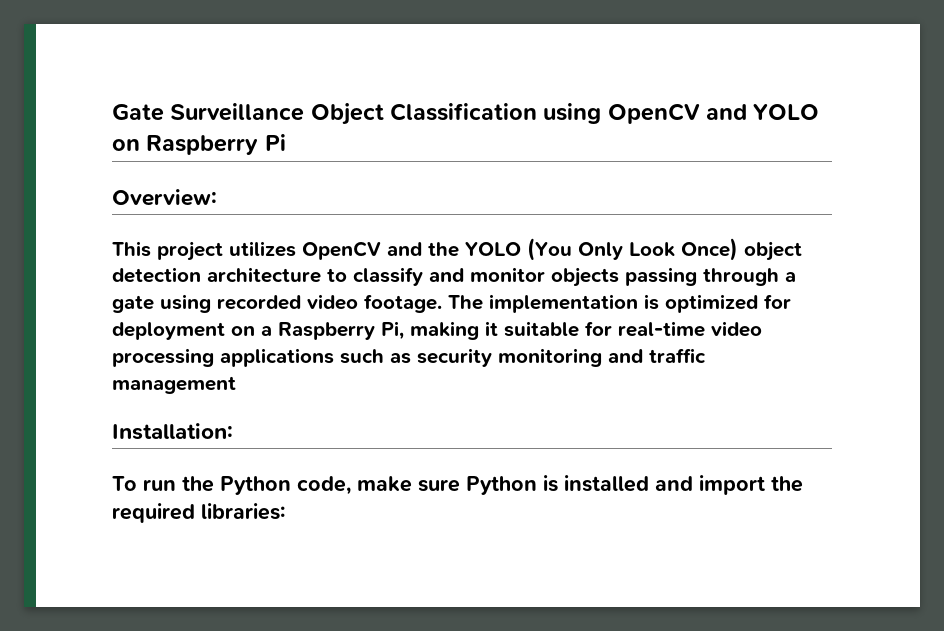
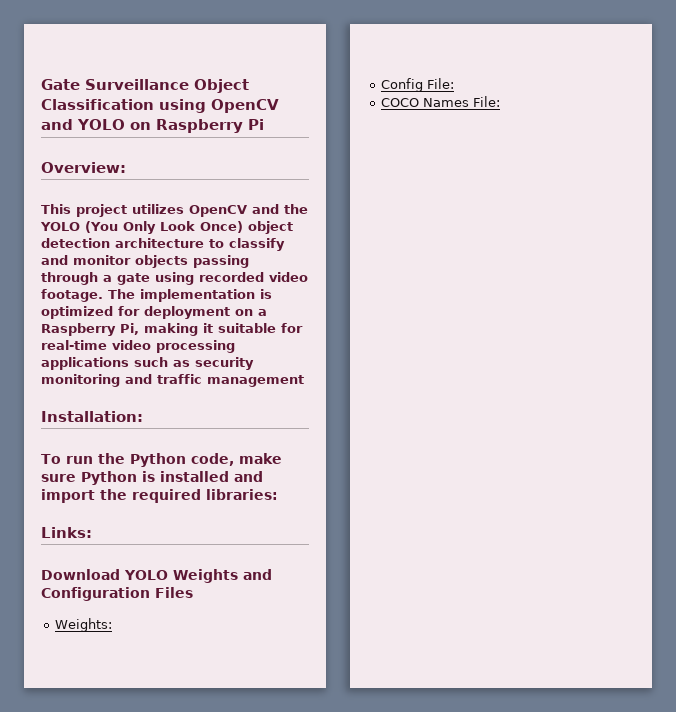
(285, 511) none -> [41,527,92,538] [41,569,272,583] [41,587,193,601] [55,618,113,632] [381,78,455,92] [381,96,501,107] // Links: // Download YOLO Weights and Configuration Files // Weights: // Config File: // COCO Names File:

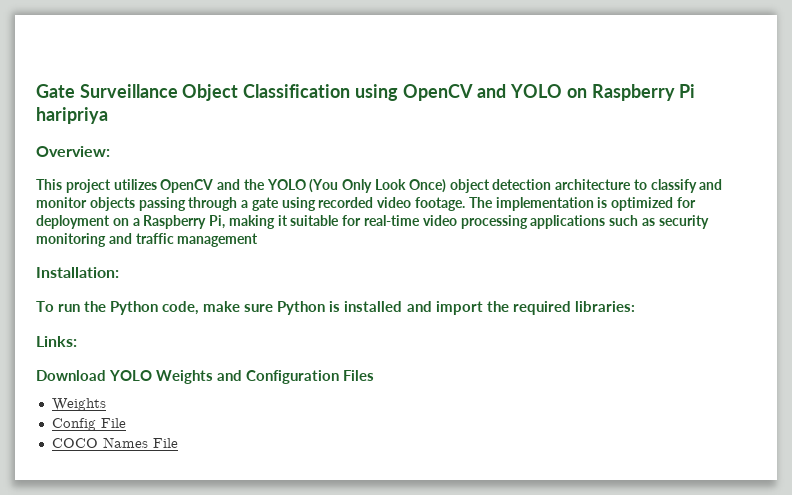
(264, 124) none -> [36,107,108,124] haripriya
[55,618,113,632] Weights: -> [51,398,106,411] Weights
[427,78,455,89] File: -> [100,418,126,428] File
[473,96,501,107] File: -> [152,438,178,448] File

